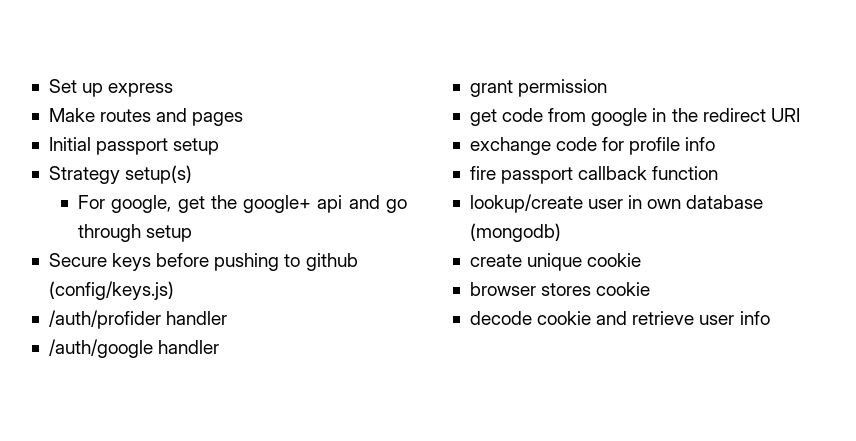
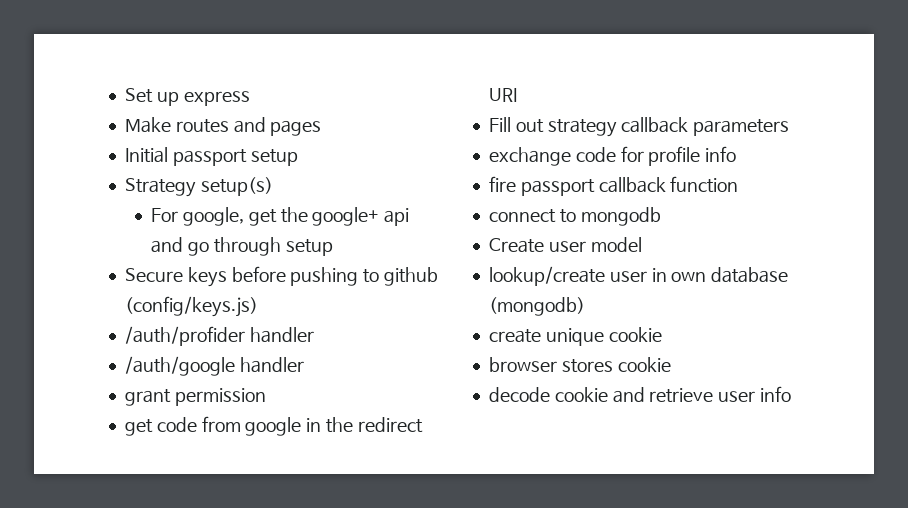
(800, 115) none -> [488,117,790,137] // Fill out strategy callback parameters
(719, 173) none -> [488,207,661,226] [488,237,642,253] // connect to mongodb // Create user model

